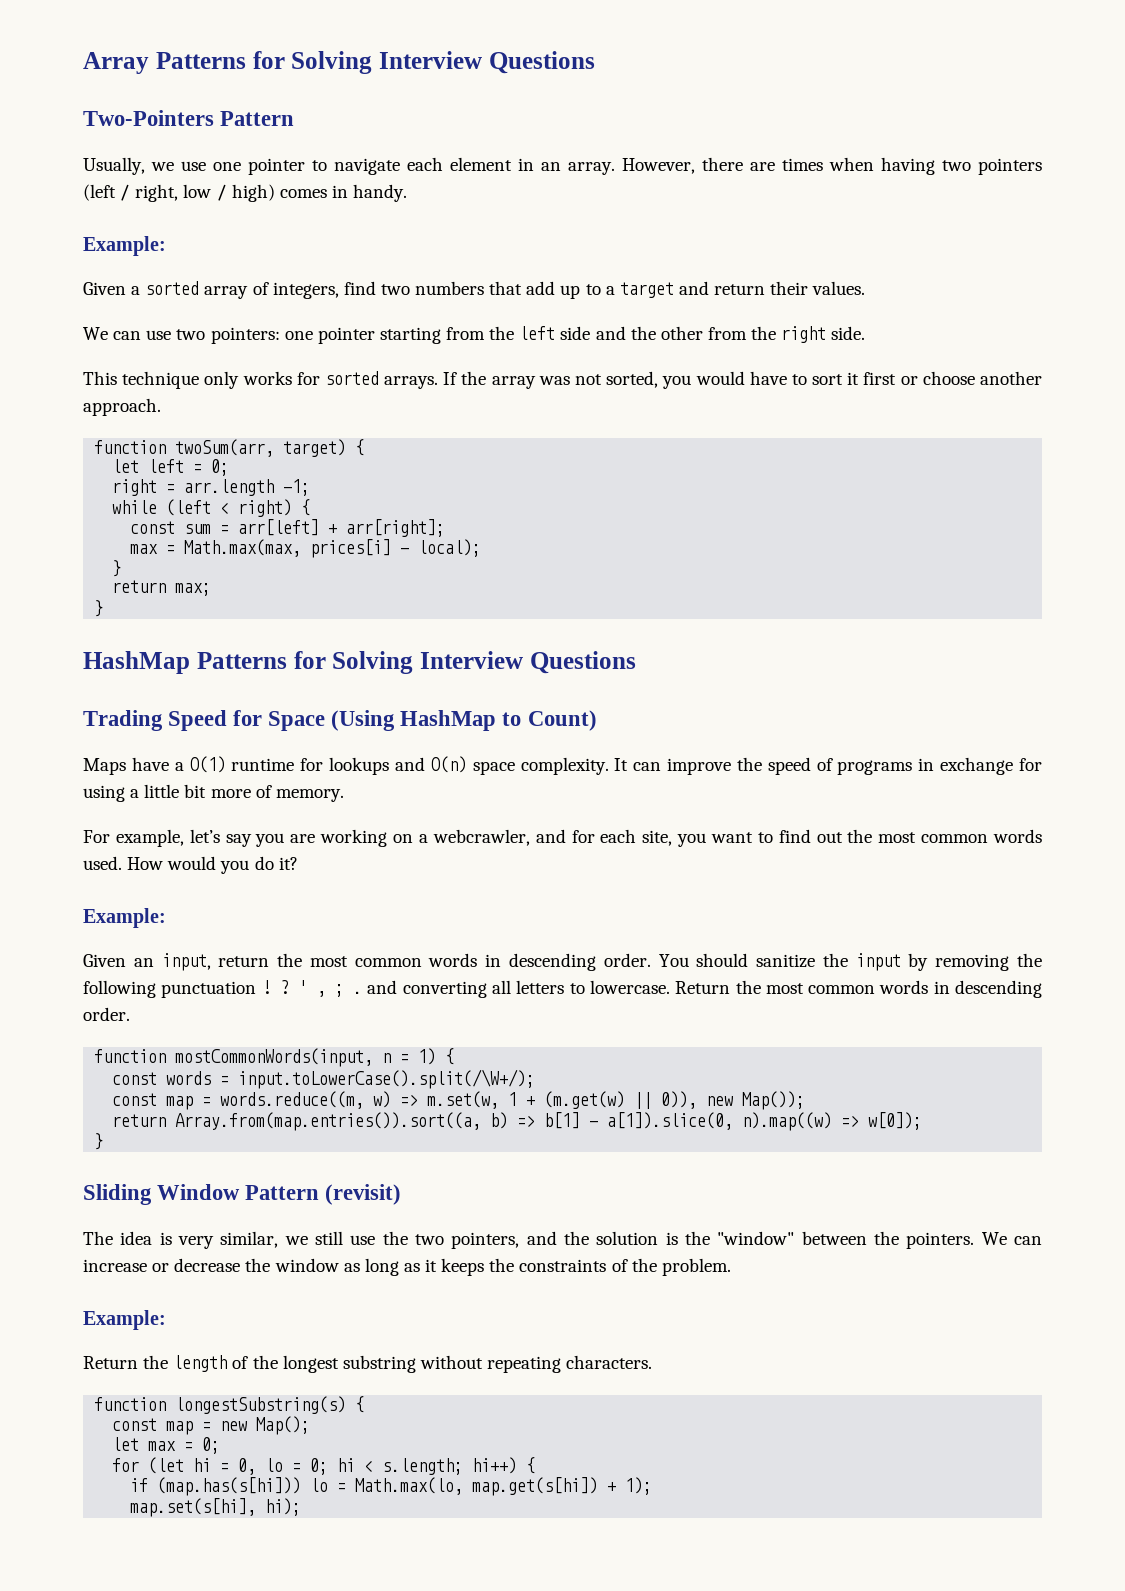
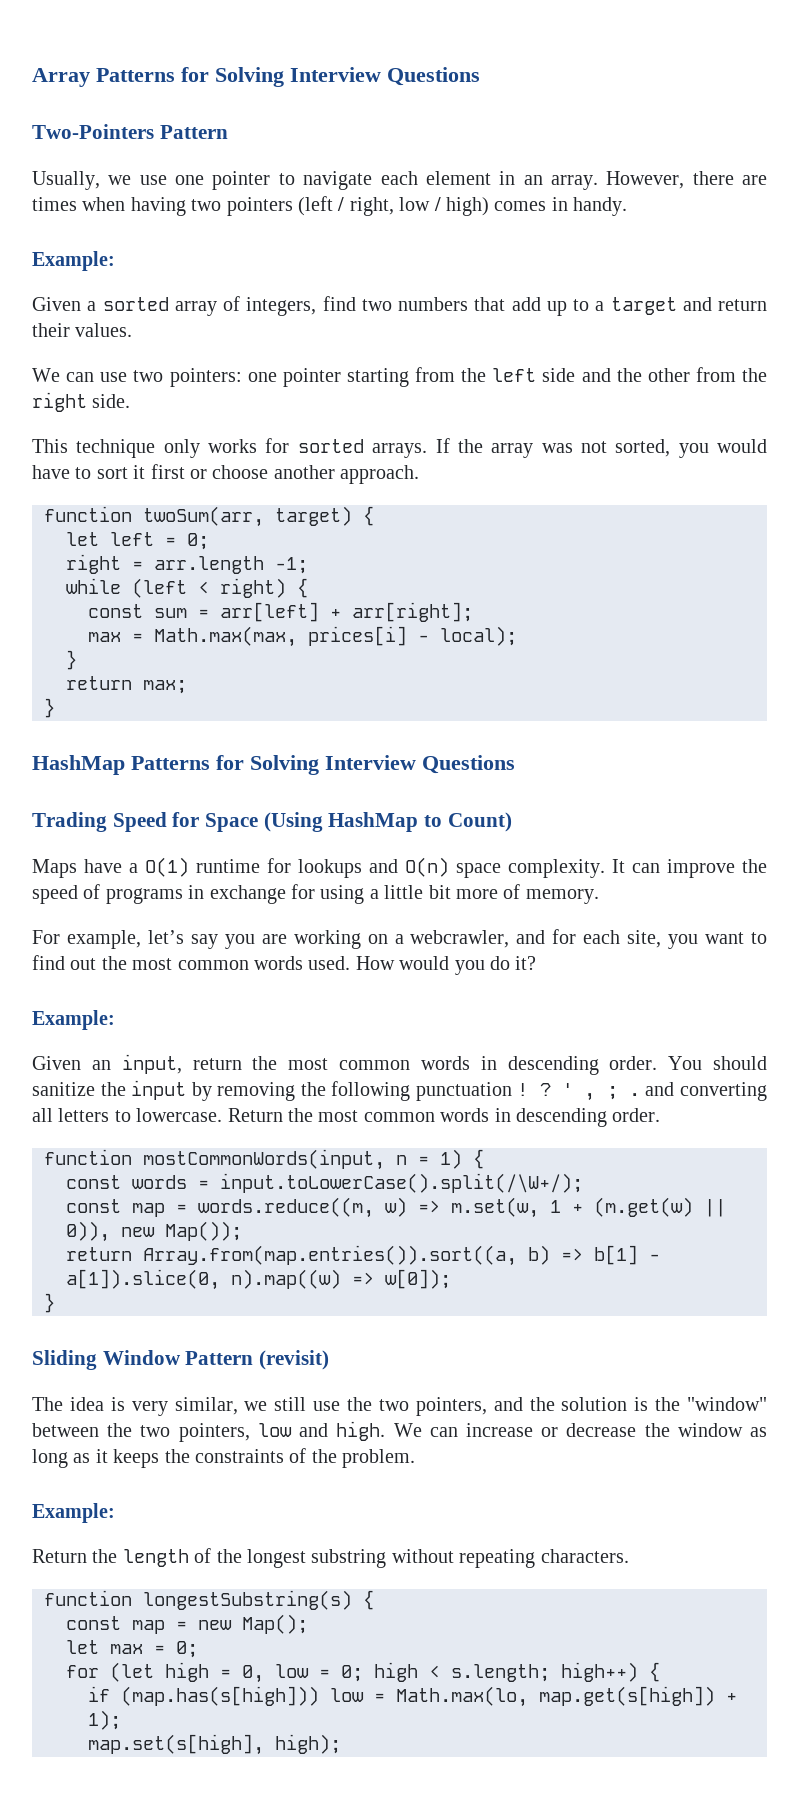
[906,1232,975,1249] pointers. -> [140,1421,386,1442] two pointers, low and high.
[193,1458,212,1472] hi -> [165,1662,209,1682] high
[265,1458,356,1475] lo = 0; hi -> [275,1662,418,1682] low = 0; high
[472,1457,518,1474] hi++) -> [561,1662,638,1682] high++)
[157,1477,329,1496] (map.has(s[hi])) lo -> [121,1686,364,1706] (map.has(s[high])) low
[472,1477,599,1496] map.get(s[hi]) -> [539,1686,715,1706] map.get(s[high])
[130,1498,302,1517] map.set(s[hi], hi); -> [88,1734,341,1755] map.set(s[high], high);

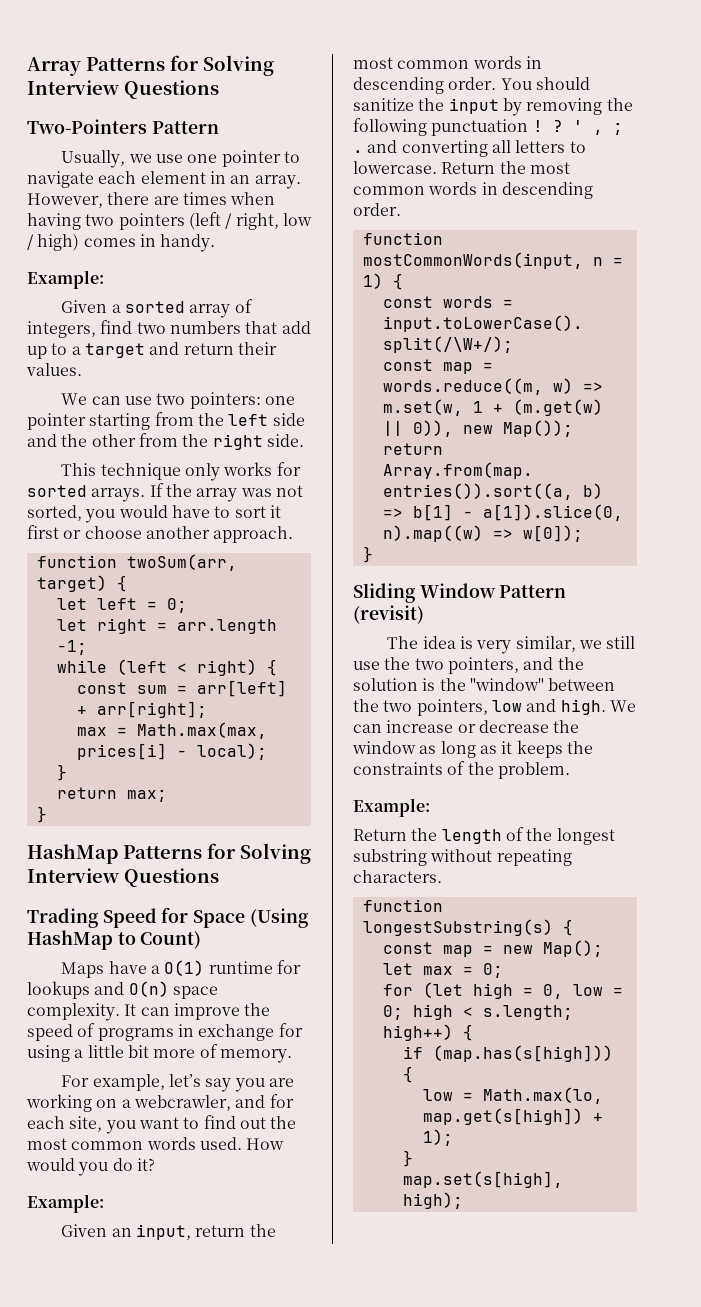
(209, 541) none -> [56,619,87,631] let
(319, 1696) none -> [402,1066,413,1083] { //
(121, 1720) none -> [402,1150,413,1167] // }

